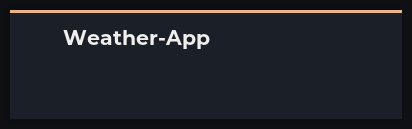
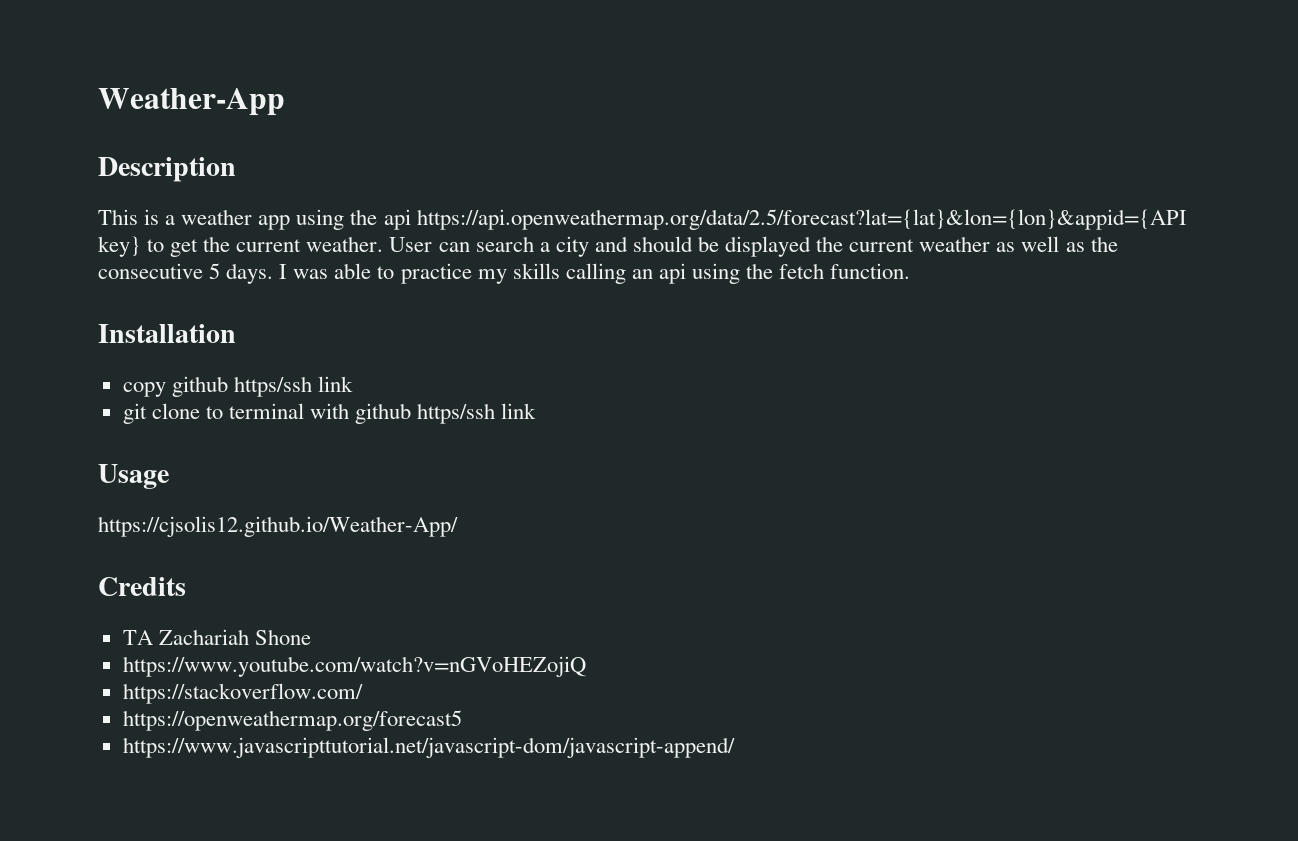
(210, 39) none -> [98,157,236,182] [98,209,1187,230] [98,236,1118,257] [98,263,911,284] [98,324,236,343] [122,376,353,397] [122,403,537,424] [98,464,169,489] [98,516,458,537] [98,577,186,596] [122,629,311,645] [122,656,586,677] [122,683,363,704] [122,710,462,731] [122,737,735,758] // Description // This is a weather app using the api https://api.openweathermap.org/data/2.5/forecast?lat={lat}&lon={lon}&appid={API key} to get the current weather. User can search a city and should be displayed the current weather as well as the consecutive 5 days. I was able to practice my skills calling an api using the fetch function. // Installation // copy github https/ssh link // git clone to terminal with github https/ssh link // Usage // https://cjsolis12.github.io/Weather-App/ // Credits // TA Zachariah Shone // https://www.youtube.com/watch?v=nGVoHEZojiQ // https://stackoverflow.com/ // https://openweathermap.org/forecast5 // https://www.javascripttutorial.net/javascript-dom/javascript-append/

